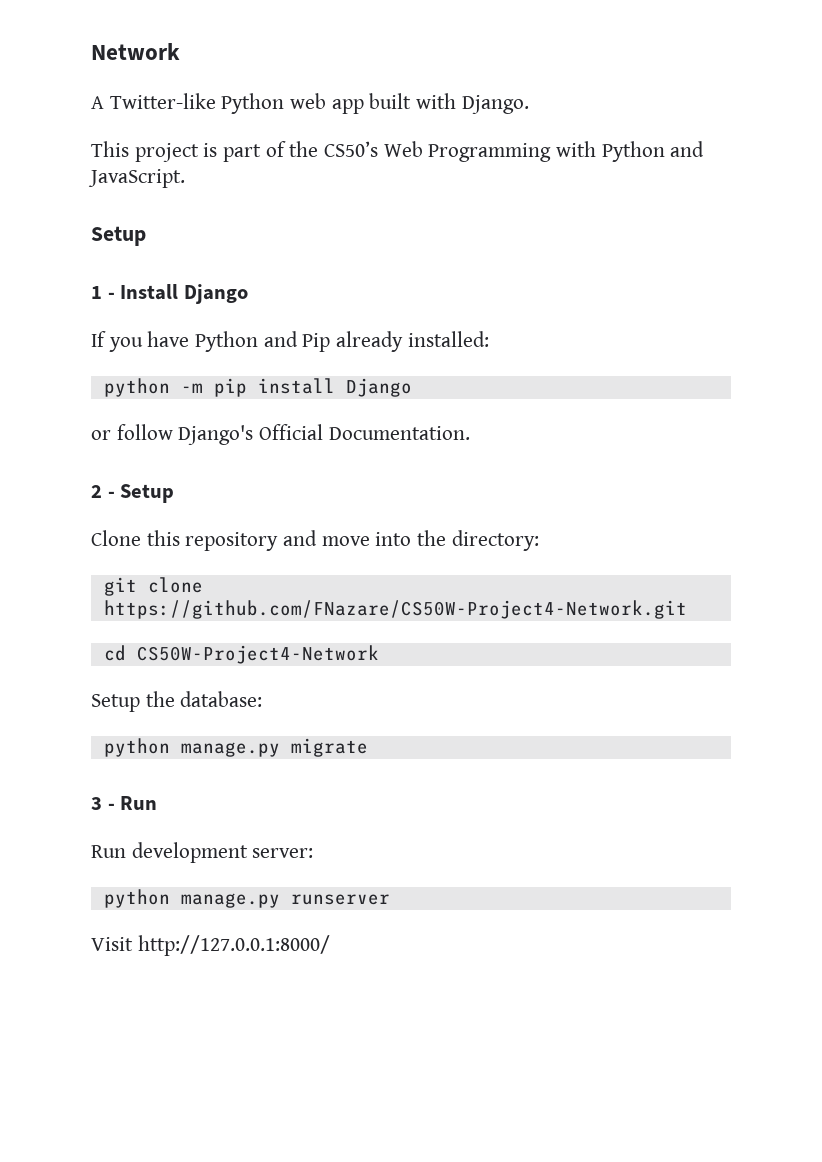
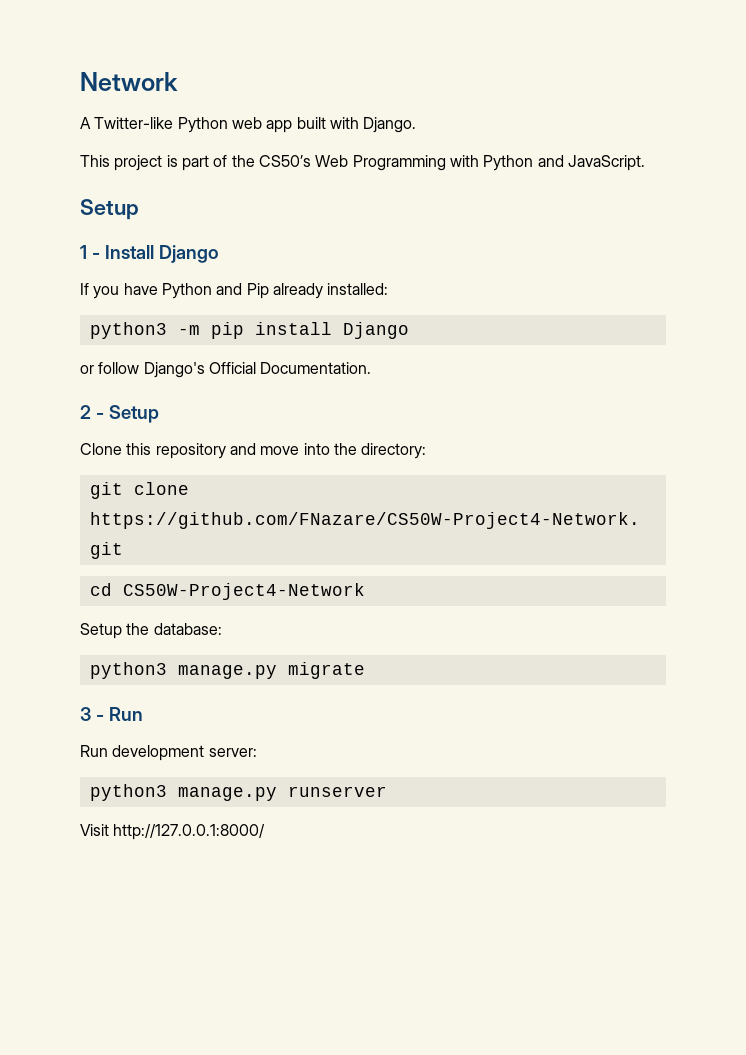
[103,378,170,397] python -> [89,322,167,339] python3
[103,738,170,757] python -> [89,662,167,679] python3
[103,889,170,908] python -> [89,784,167,801] python3

